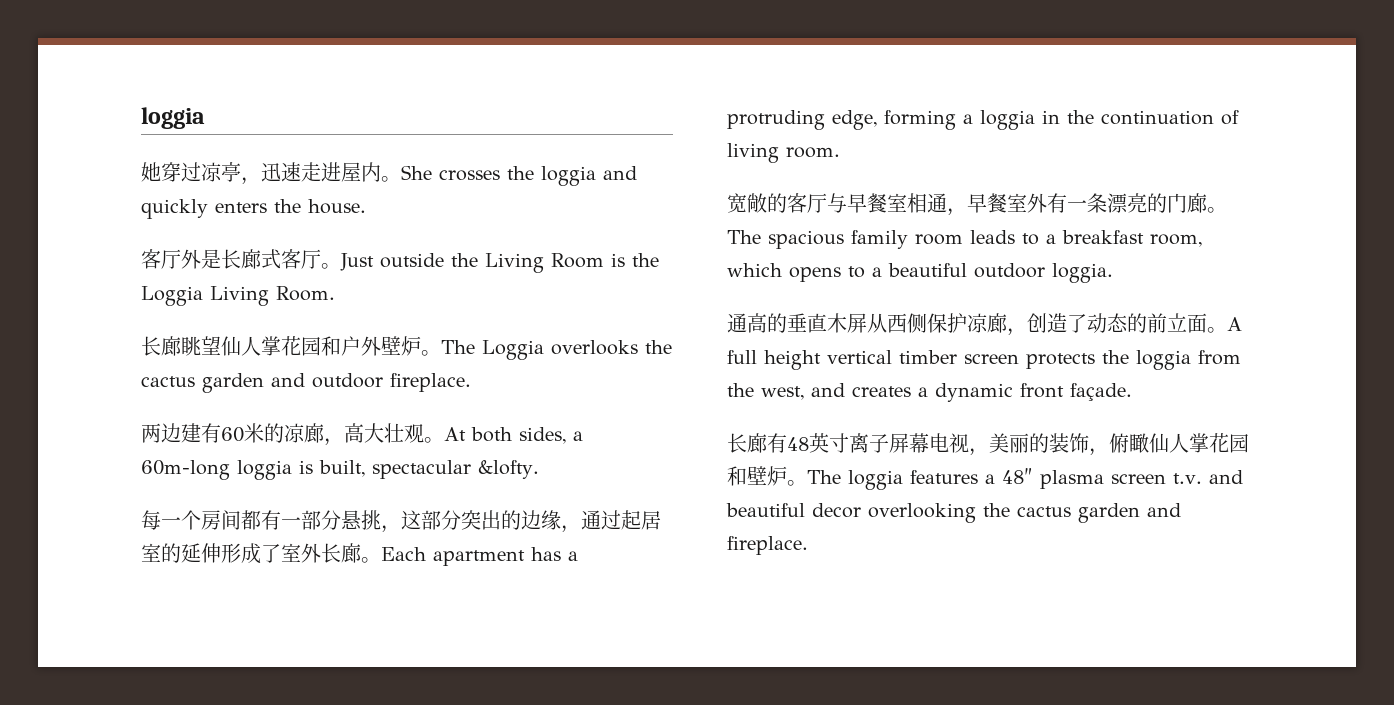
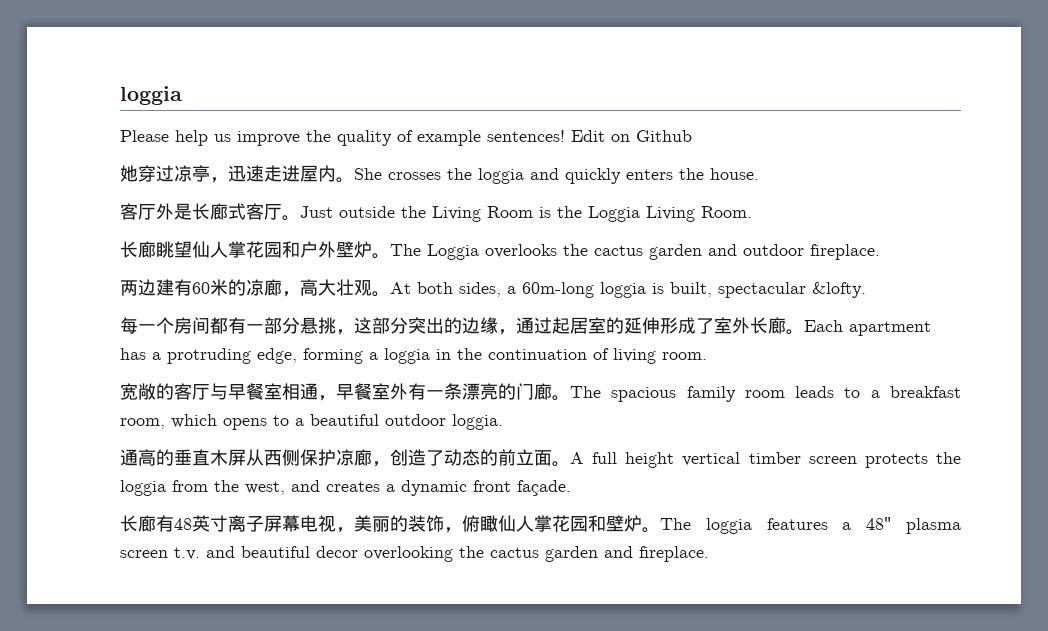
[141,107,205,129] loggia -> [120,86,182,105] [120,130,692,146] loggia // Please help us improve the quality of example sentences! Edit on Github

